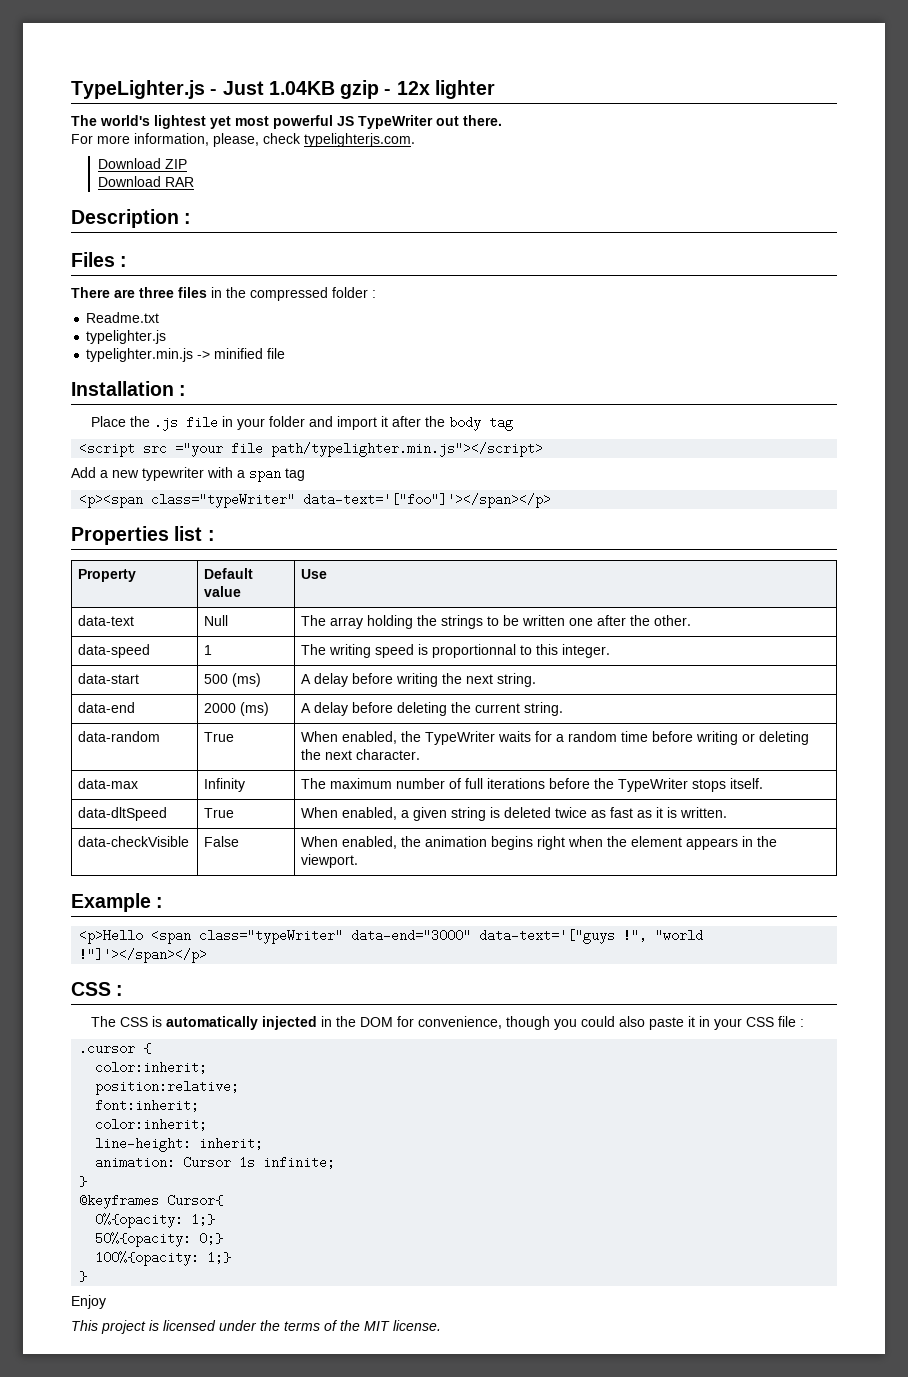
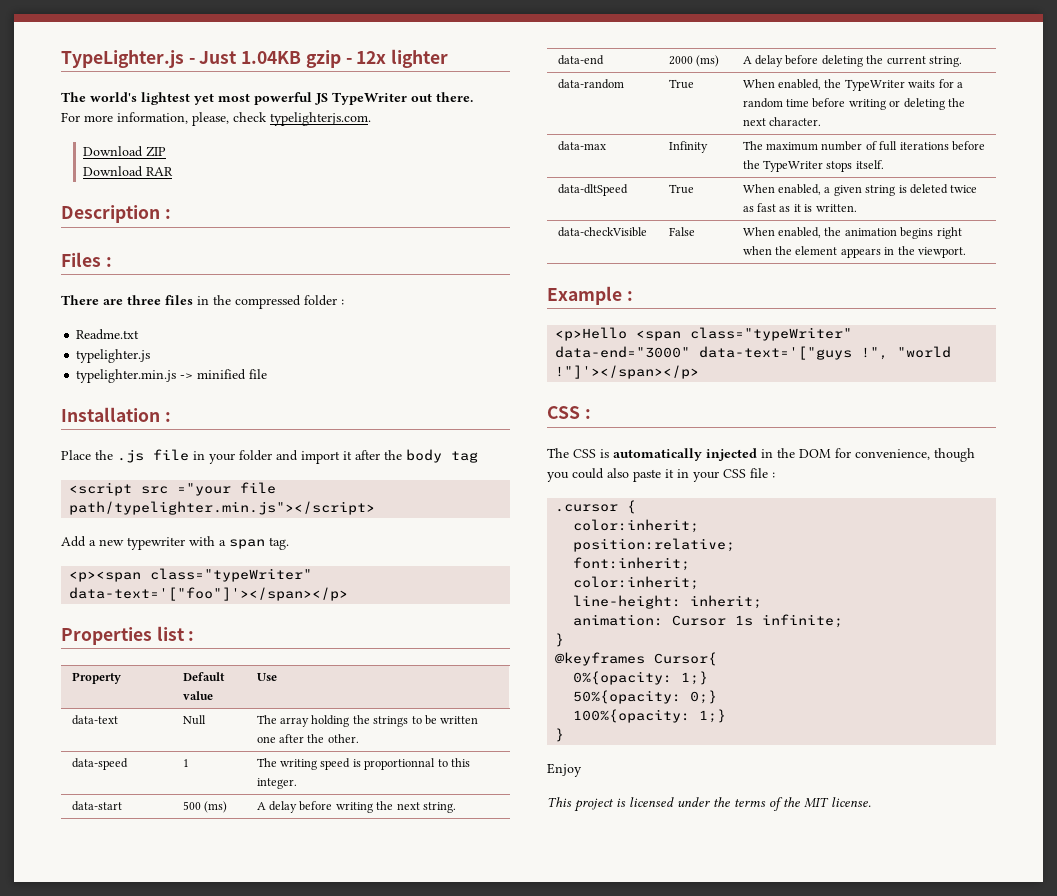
[285,468,305,481] tag -> [269,537,289,550] tag.

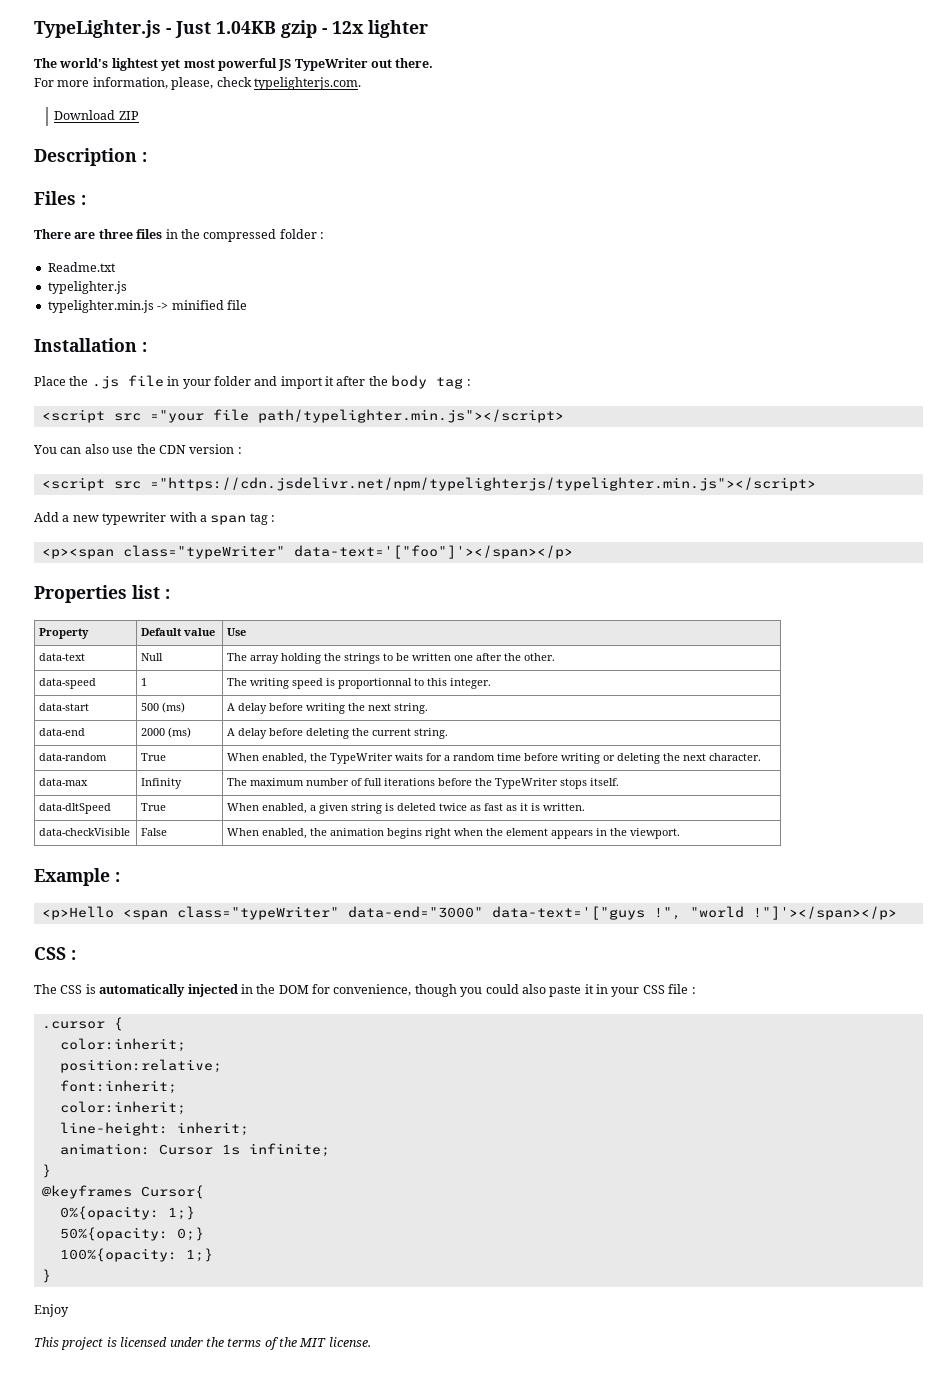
[83,166,174,177] // Download RAR -> (139, 115) none
(478, 457) none -> [466,379,471,386] :
(376, 508) none -> [33,444,242,454] [41,477,816,491] // You can also use the CDN version : // <script src ="https://cdn.jsdelivr.net/npm/typelighterjs/typelighter.min.js"></script>
[269,537,289,550] tag. -> [249,513,275,525] tag :

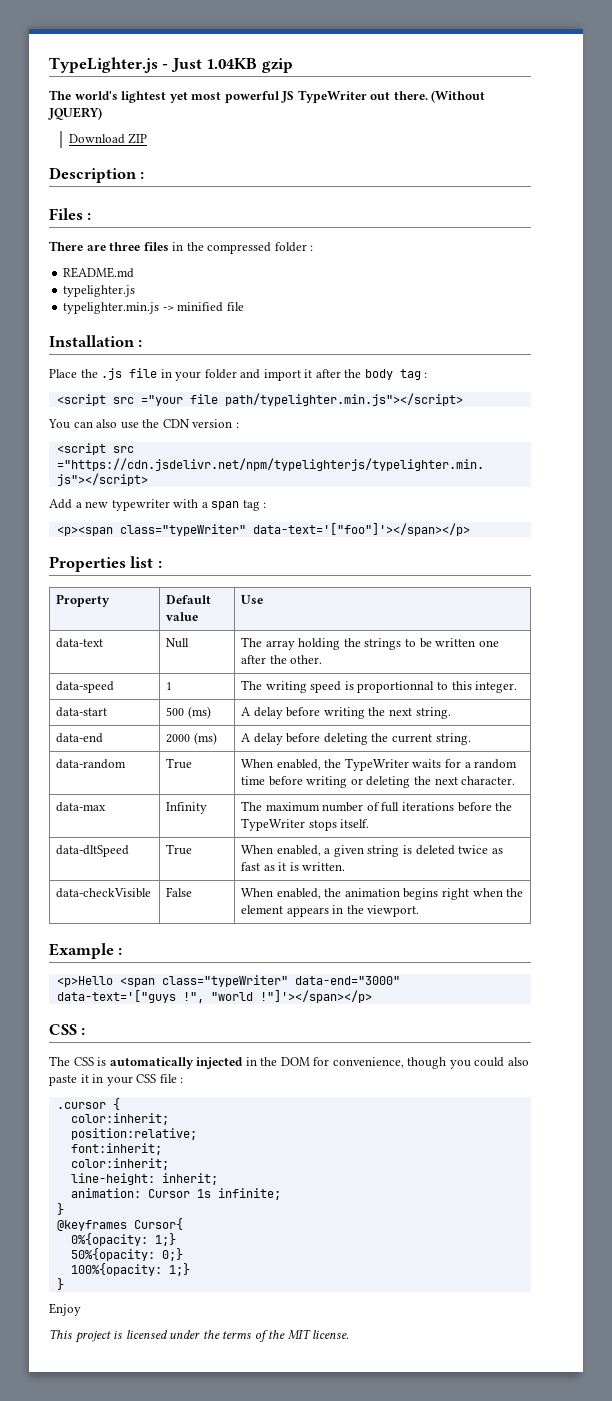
[322,20,428,38] - 12x lighter -> (293, 65) none
[34,77,361,90] // For more information, please, check typelighterjs.com. -> [431,90,486,103] [48,107,102,120] (Without JQUERY)
[47,262,116,272] Readme.txt -> [63,267,135,278] README.md

